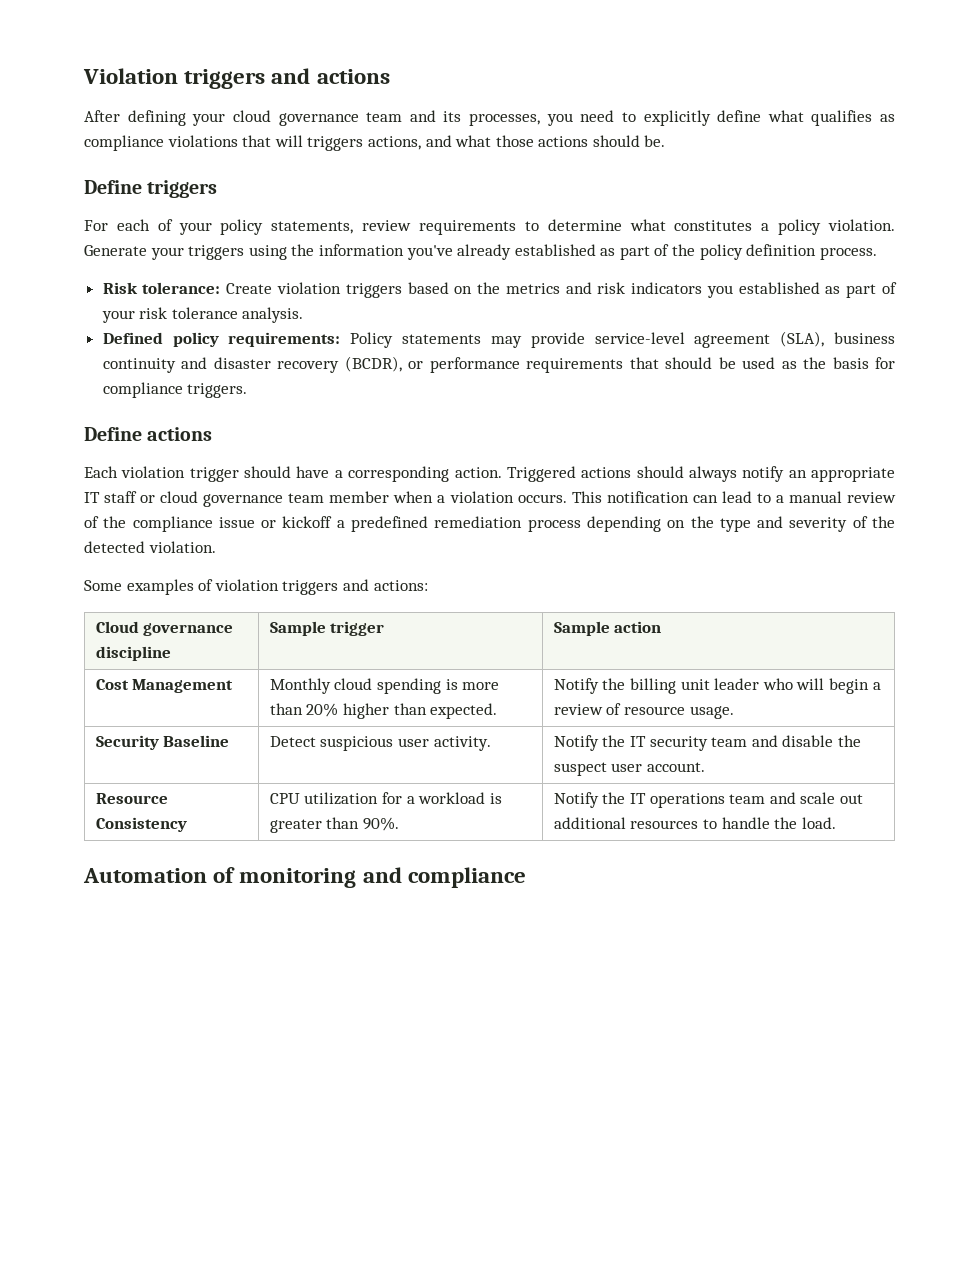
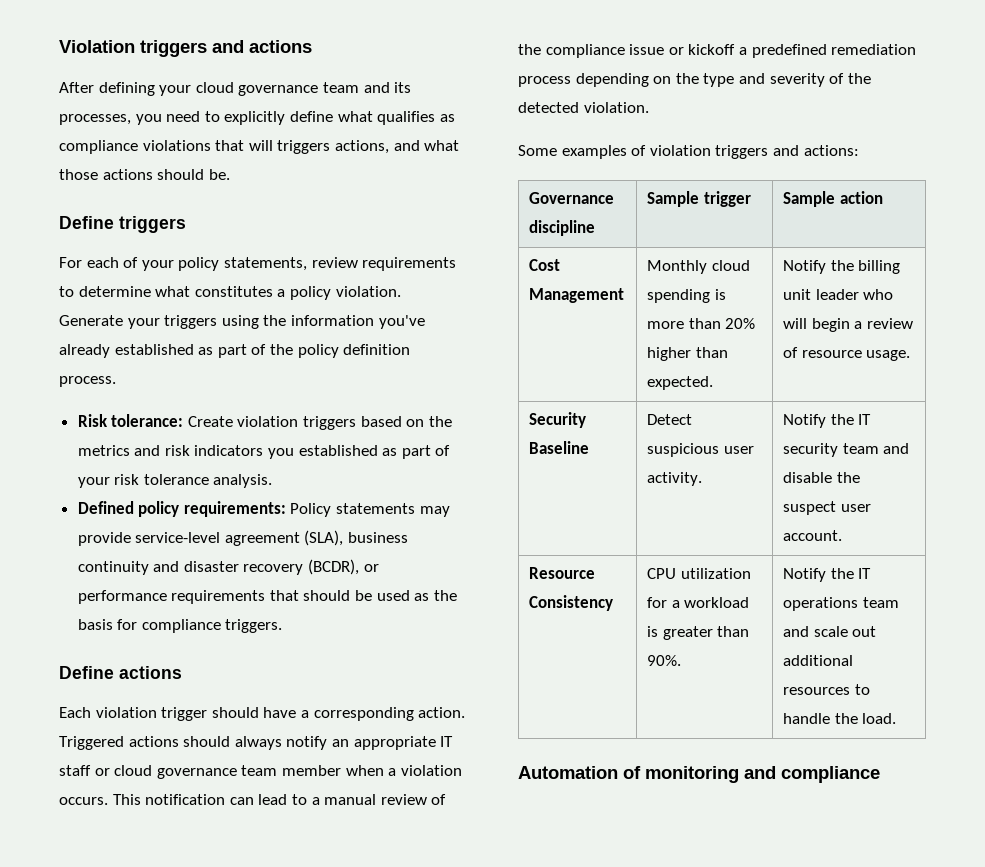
[95,621,234,636] Cloud governance -> [529,192,615,204] Governance

